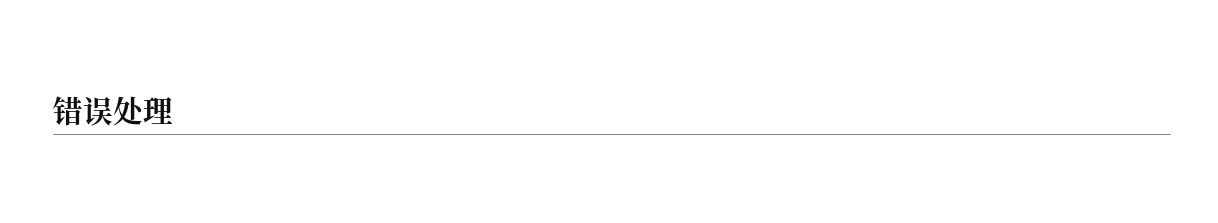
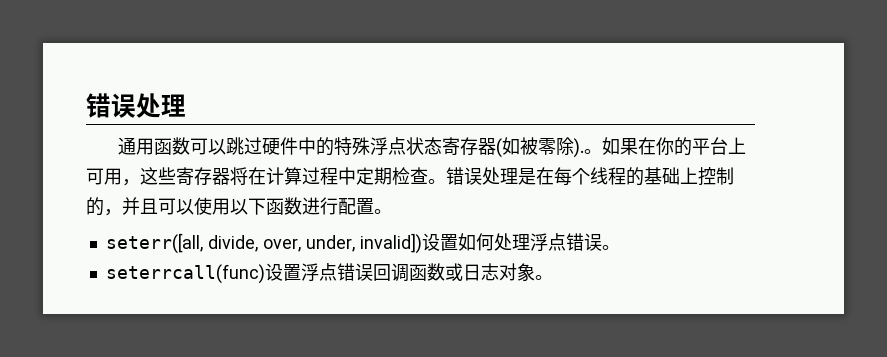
[53,96,173,126] 错误处理 -> [86,93,186,118] [117,137,746,158] [86,167,734,186] [86,197,392,216] [105,233,620,254] [105,263,553,284] 错误处理 // 通用函数可以跳过硬件中的特殊浮点状态寄存器(如被零除).。如果在你的平台上可用，这些寄存器将在计算过程中定期检查。错误处理是在每个线程的基础上控制的，并且可以使用以下函数进行配置。 // seterr([all, divide, over, under, invalid])设置如何处理浮点错误。 // seterrcall(func)设置浮点错误回调函数或日志对象。

